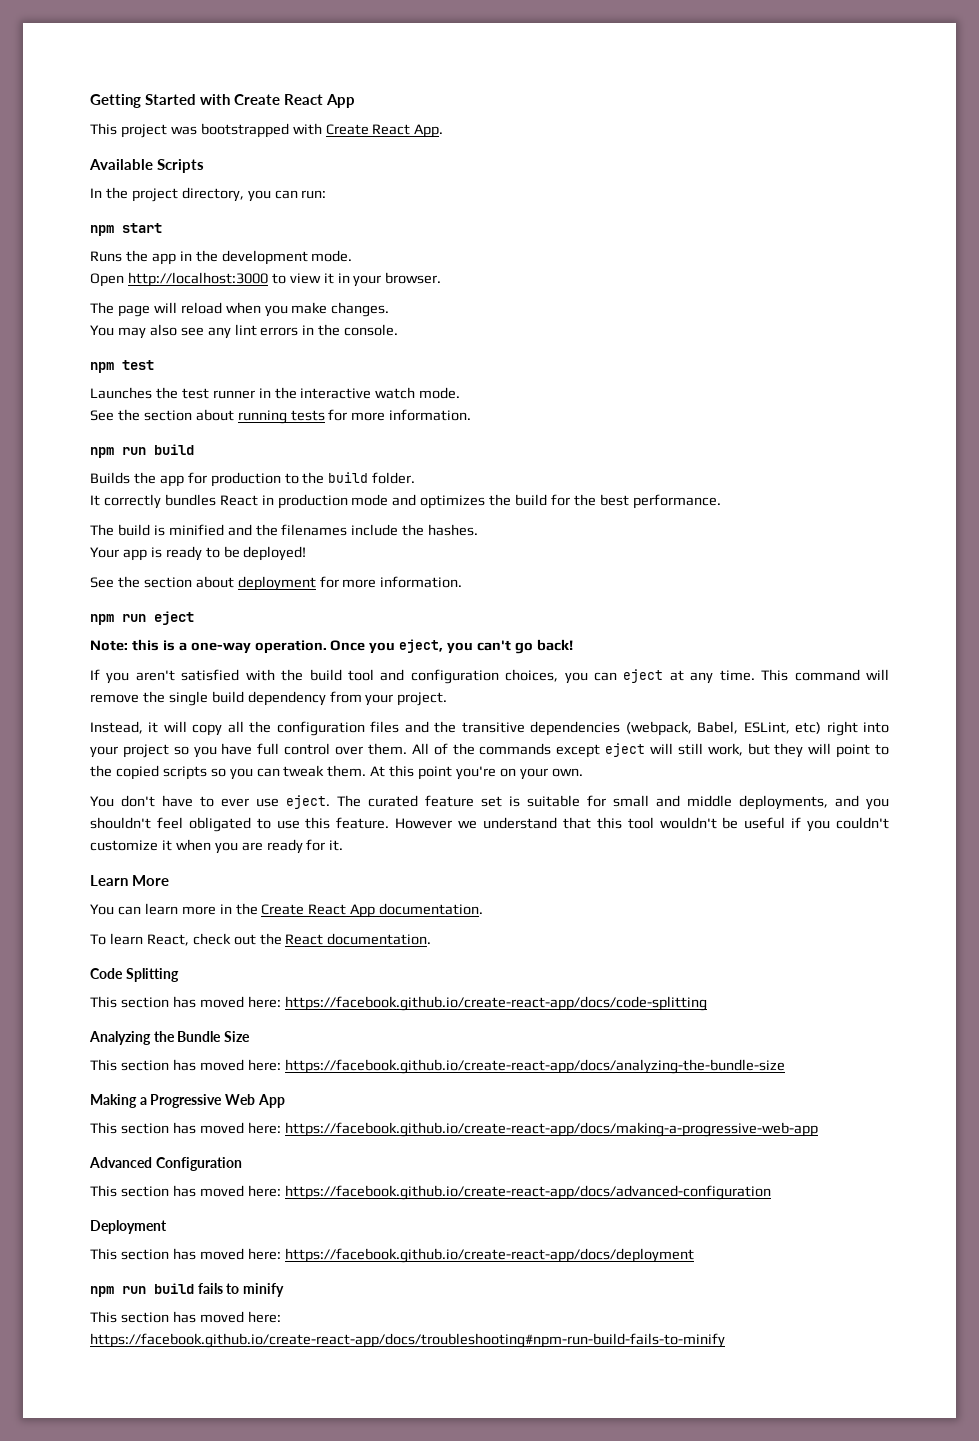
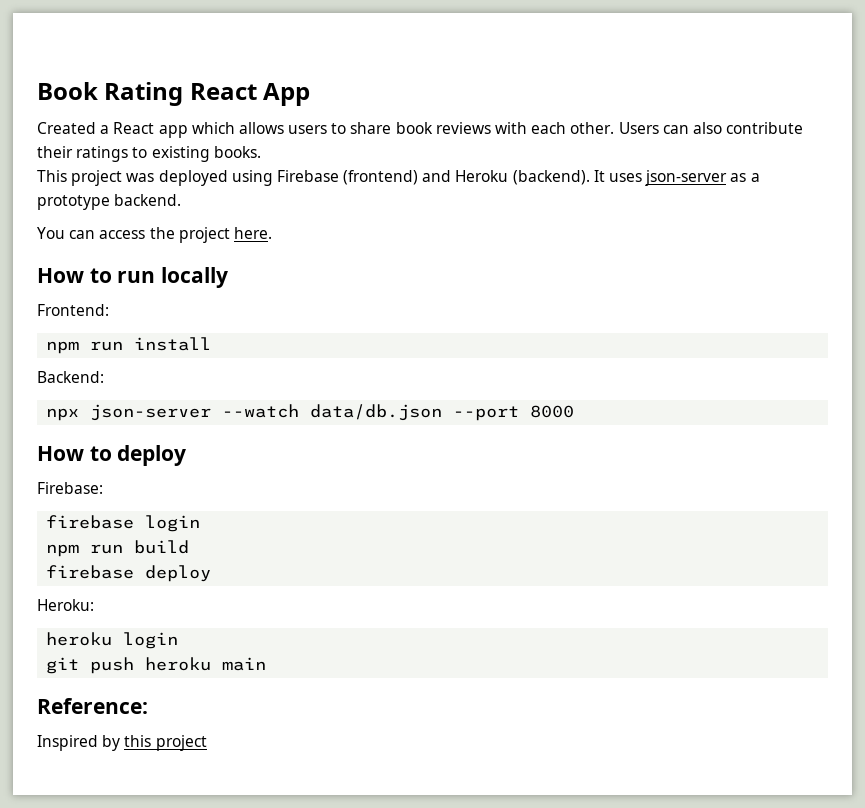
[90,94,356,108] [90,123,444,138] [89,159,204,173] [90,187,327,202] [90,223,162,236] [90,250,353,265] [90,272,442,287] [90,302,390,317] [90,324,399,339] [90,360,154,373] [90,387,461,399] [90,409,472,424] [90,444,194,458] [90,472,416,487] [90,494,721,509] [90,524,479,536] [90,546,307,561] [90,576,463,591] [90,611,194,625] [90,639,573,654] [90,669,890,684] [90,691,448,706] [90,721,889,736] [90,743,890,758] [90,765,583,780] [90,795,889,810] [90,817,890,832] [90,839,344,854] [90,875,169,886] [90,903,484,918] [90,933,432,946] [90,968,179,982] [90,996,707,1011] [89,1031,250,1045] [90,1059,785,1074] [90,1094,285,1108] [90,1122,818,1137] [89,1157,242,1171] [90,1185,771,1200] [90,1220,167,1234] [90,1248,694,1263] [90,1283,284,1297] [90,1311,281,1323] [90,1333,725,1348] Getting Started with Create React App // This project was bootstrapped with Create React App. // Available Scripts // In the project directory, you can run: // npm start // Runs the app in the development mode. // Open http://localhost:3000 to view it in your browser. // The page will reload when you make changes. // You may also see any lint errors in the console. // npm test // Launches the test runner in the interactive watch mode. // See the section about running tests for more information. // npm run build // Builds the app for production to the build folder. // It correctly bundles React in production mode and optimizes the build for the best performance. // The build is minified and the filenames include the hashes. // Your app is ready to be deployed! // See the section about deployment for more information. // npm run eject // Note: this is a one-way operation. Once you eject, you can't go back! // If you aren't satisfied with the build tool and configuration choices, you can eject at any time. This command will remove the single build dependency from your project. // Instead, it will copy all the configuration files and the transitive dependencies (webpack, Babel, ESLint, etc) right into your project so you have full control over them. All of the commands except eject will still work, but they will point to the copied scripts so you can tweak them. At this point you're on your own. // You don't have to ever use eject. The curated feature set is suitable for small and middle deployments, and you shouldn't feel obligated to use this feature. However we understand that this tool wouldn't be useful if you couldn't customize it when you are ready for it. // Learn More // You can learn more in the Create React App documentation. // To learn React, check out the React documentation. // Code Splitting // This section has moved here: https://facebook.github.io/create-react-app/docs/code-splitting // Analyzing the Bundle Size // This section has moved here: https://facebook.github.io/create-react-app/docs/analyzing-the-bundle-size // Making a Progressive Web App // This section has moved here: https://facebook.github.io/create-react-app/docs/making-a-progressive-web-app // Advanced Configuration // This section has moved here: https://facebook.github.io/create-react-app/docs/advanced-configuration // Deployment // This section has moved here: https://facebook.github.io/create-react-app/docs/deployment // npm run build fails to minify // This section has moved here: https://facebook.github.io/create-react-app/docs/troubleshooting#npm-run-build-fails-to-minify -> [37,82,311,106] [37,122,804,138] [37,146,261,162] [37,170,760,186] [37,194,182,210] [37,227,272,243] [37,267,229,288] [37,304,109,316] [46,337,212,354] [37,371,104,383] [46,404,575,421] [37,445,187,466] [37,482,103,494] [46,515,201,532] [46,540,190,557] [46,565,212,582] [37,599,94,611] [46,632,179,649] [46,657,267,674] [37,698,148,714] [37,735,207,751] Book Rating React App // Created a React app which allows users to share book reviews with each other. Users can also contribute their ratings to existing books. // This project was deployed using Firebase (frontend) and Heroku (backend). It uses json-server as a prototype backend. // You can access the project here. // How to run locally // Frontend: // npm run install // Backend: // npx json-server --watch data/db.json --port 8000 // How to deploy // Firebase: // firebase login // npm run build // firebase deploy // Heroku: // heroku login // git push heroku main // Reference: // Inspired by this project

